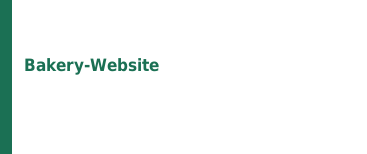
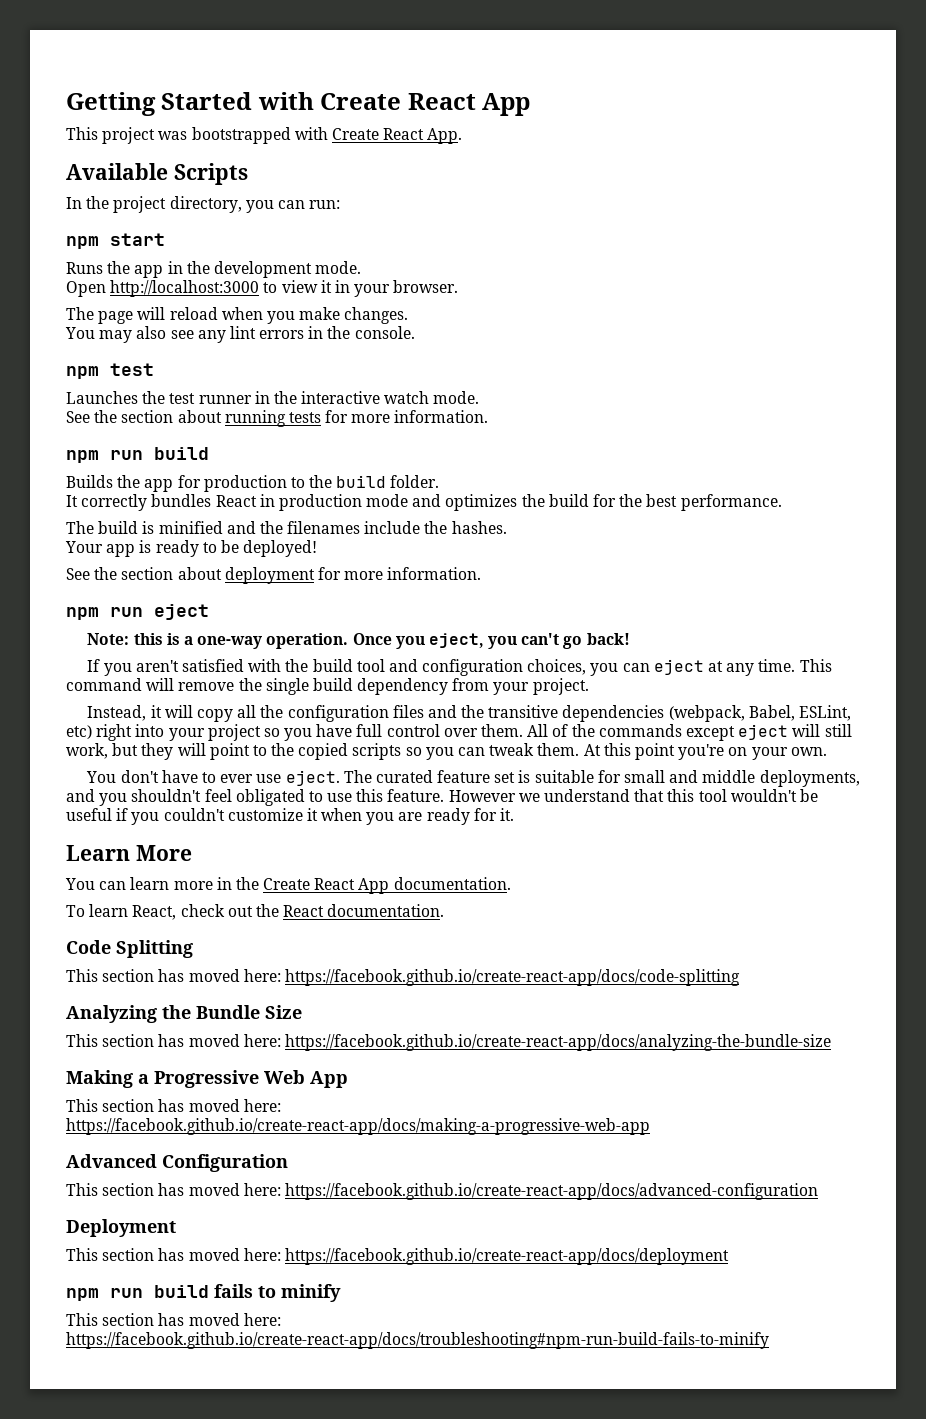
[24,58,159,75] Bakery-Website -> [66,92,531,116] [66,127,463,144] [66,163,248,185] [66,196,341,213] [66,233,165,249] [66,261,362,278] [66,280,459,297] [66,307,409,324] [65,326,415,343] [66,363,154,379] [66,391,480,404] [66,410,489,427] [66,447,209,463] [66,475,440,492] [66,494,782,511] [66,521,507,534] [65,540,318,557] [66,567,482,584] [66,604,209,620] [87,633,630,649] [87,659,832,676] [66,678,589,695] [87,705,852,722] [66,724,852,741] [66,743,827,760] [86,770,860,787] [66,789,818,806] [66,808,515,825] [66,845,192,861] [65,877,511,894] [66,904,445,920] [66,940,193,958] [66,969,740,986] [66,1005,302,1023] [66,1034,831,1051] [66,1070,348,1088] [66,1099,281,1112] [66,1118,650,1135] [66,1154,288,1172] [66,1183,818,1200] [66,1219,176,1237] [66,1248,729,1265] [66,1284,341,1302] [66,1313,281,1326] [66,1332,769,1349] Getting Started with Create React App // This project was bootstrapped with Create React App. // Available Scripts // In the project directory, you can run: // npm start // Runs the app in the development mode. // Open http://localhost:3000 to view it in your browser. // The page will reload when you make changes. // You may also see any lint errors in the console. // npm test // Launches the test runner in the interactive watch mode. // See the section about running tests for more information. // npm run build // Builds the app for production to the build folder. // It correctly bundles React in production mode and optimizes the build for the best performance. // The build is minified and the filenames include the hashes. // Your app is ready to be deployed! // See the section about deployment for more information. // npm run eject // Note: this is a one-way operation. Once you eject, you can't go back! // If you aren't satisfied with the build tool and configuration choices, you can eject at any time. This command will remove the single build dependency from your project. // Instead, it will copy all the configuration files and the transitive dependencies (webpack, Babel, ESLint, etc) right into your project so you have full control over them. All of the commands except eject will still work, but they will point to the copied scripts so you can tweak them. At this point you're on your own. // You don't have to ever use eject. The curated feature set is suitable for small and middle deployments, and you shouldn't feel obligated to use this feature. However we understand that this tool wouldn't be useful if you couldn't customize it when you are ready for it. // Learn More // You can learn more in the Create React App documentation. // To learn React, check out the React documentation. // Code Splitting // This section has moved here: https://facebook.github.io/create-react-app/docs/code-splitting // Analyzing the Bundle Size // This section has moved here: https://facebook.github.io/create-react-app/docs/analyzing-the-bundle-size // Making a Progressive Web App // This section has moved here: https://facebook.github.io/create-react-app/docs/making-a-progressive-web-app // Advanced Configuration // This section has moved here: https://facebook.github.io/create-react-app/docs/advanced-configuration // Deployment // This section has moved here: https://facebook.github.io/create-react-app/docs/deployment // npm run build fails to minify // This section has moved here: https://facebook.github.io/create-react-app/docs/troubleshooting#npm-run-build-fails-to-minify

